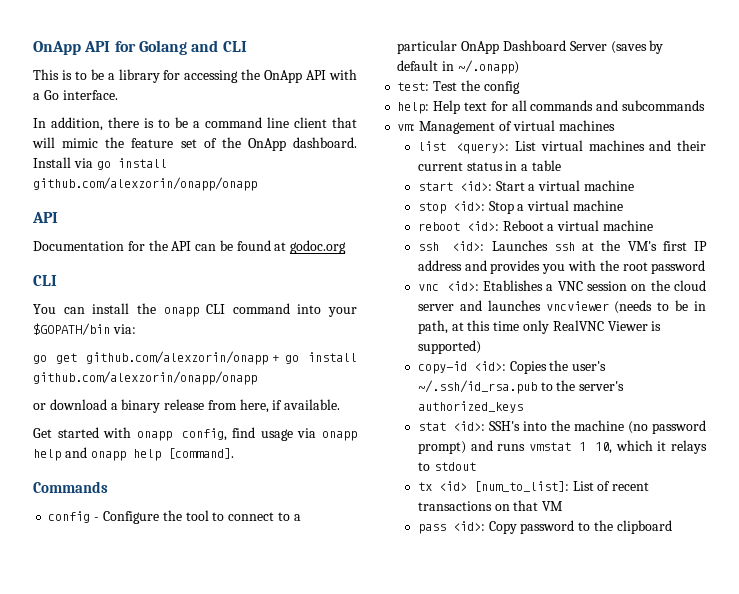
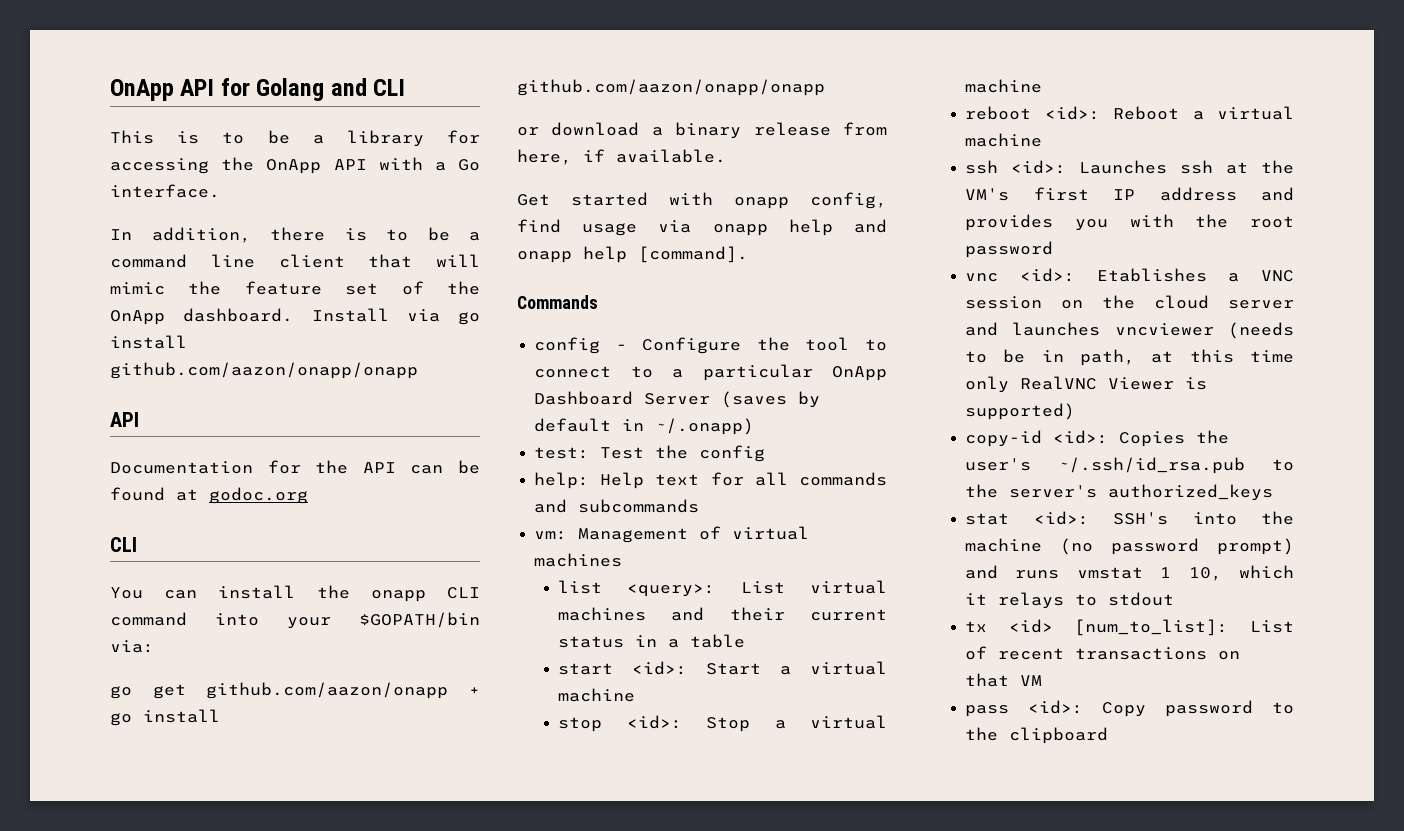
[33,177,257,191] github.com/alexzorin/onapp/onapp -> [110,362,418,379] github.com/aazon/onapp/onapp
[85,351,268,365] github.com/alexzorin/onapp -> [206,682,449,699] github.com/aazon/onapp
[33,371,257,385] github.com/alexzorin/onapp/onapp -> [517,79,825,96] github.com/aazon/onapp/onapp

